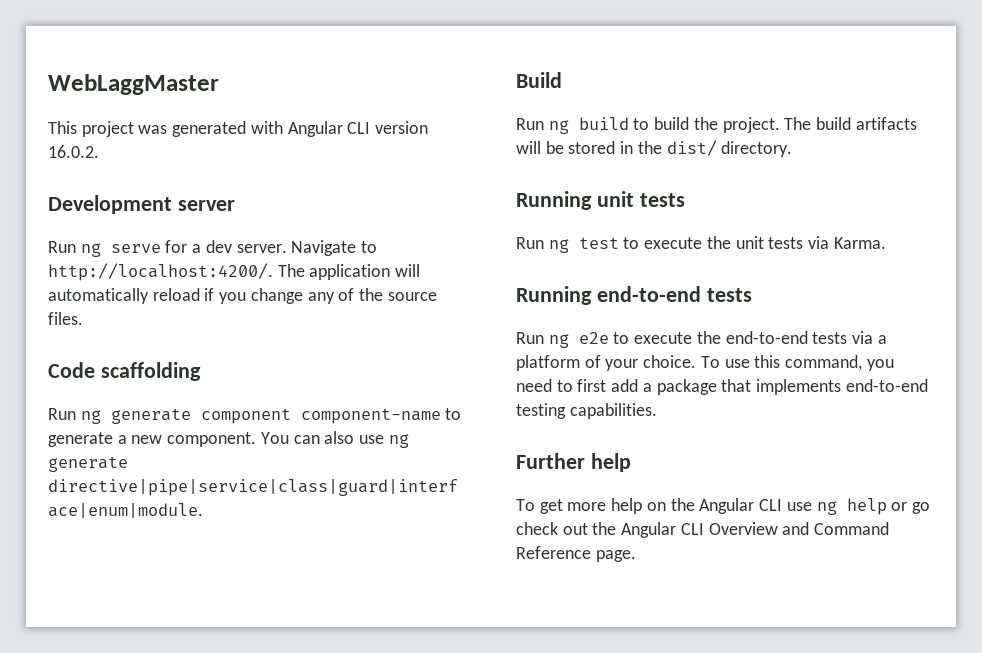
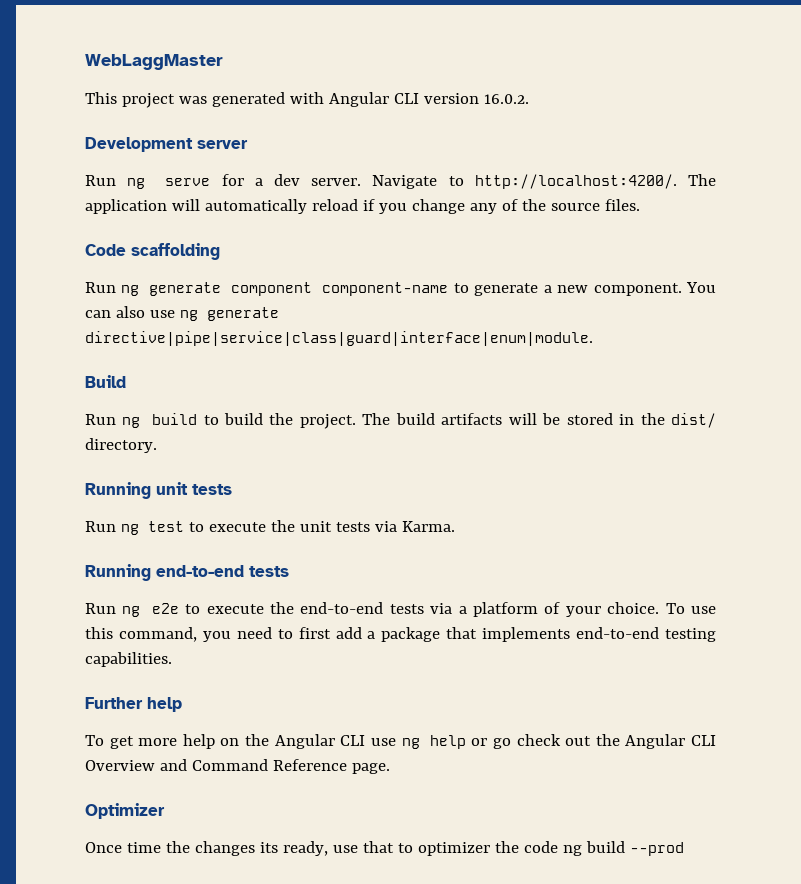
(636, 556) none -> [85,803,165,819] [85,841,684,856] // Optimizer // Once time the changes its ready, use that to optimizer the code ng build --prod

